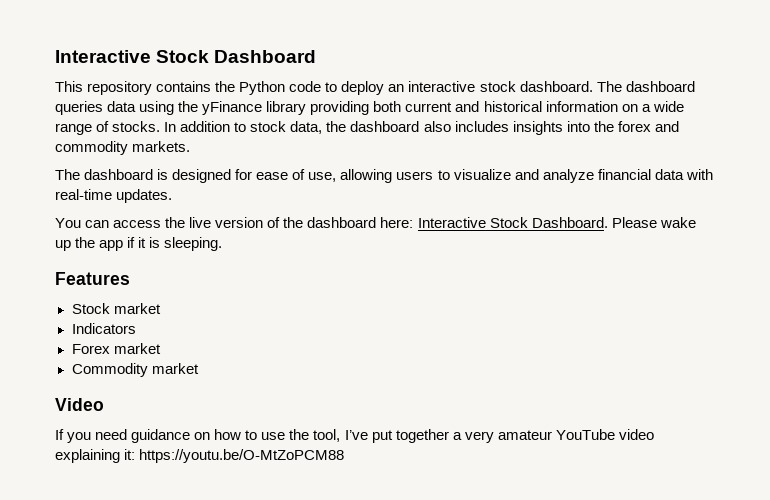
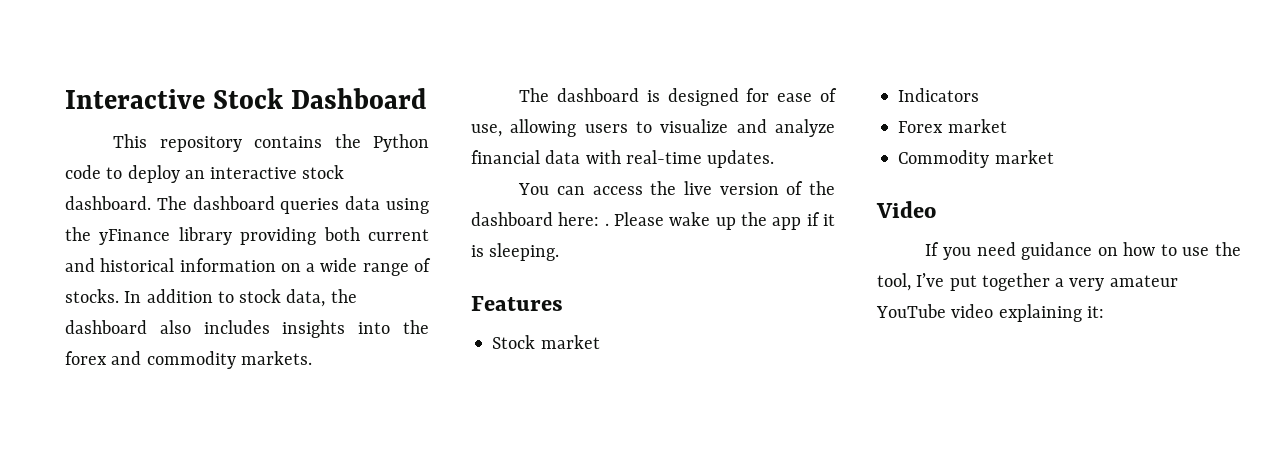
[417,217,608,228] Interactive Stock Dashboard. -> [604,223,609,226] .
[139,449,345,463] https://youtu.be/O-MtZoPCM88 -> (1104, 312) none

